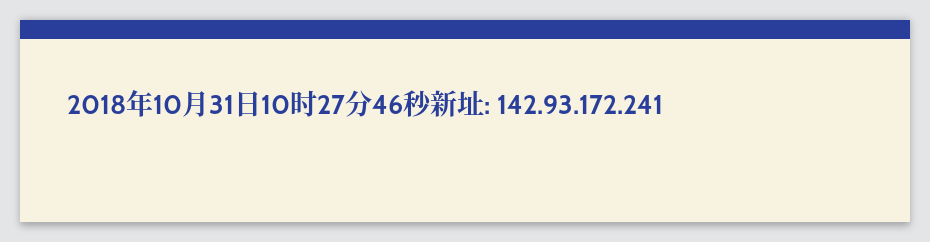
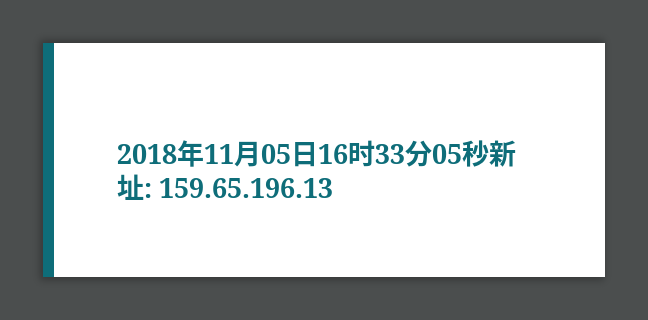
[153,90,403,117] 10月31日10时27分46 -> [204,140,462,167] 11月05日16时33分05
[497,95,664,114] 142.93.172.241 -> [159,178,334,198] 159.65.196.13

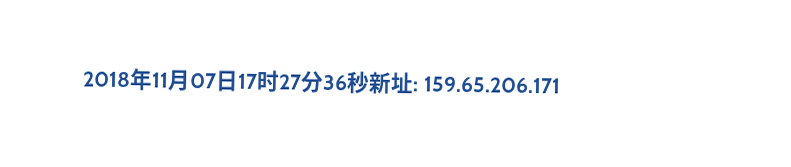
[261,140,462,167] 05日16时33分05 -> [189,69,348,93] 07日17时27分36
[159,178,334,198] 159.65.196.13 -> [422,76,561,94] 159.65.206.171

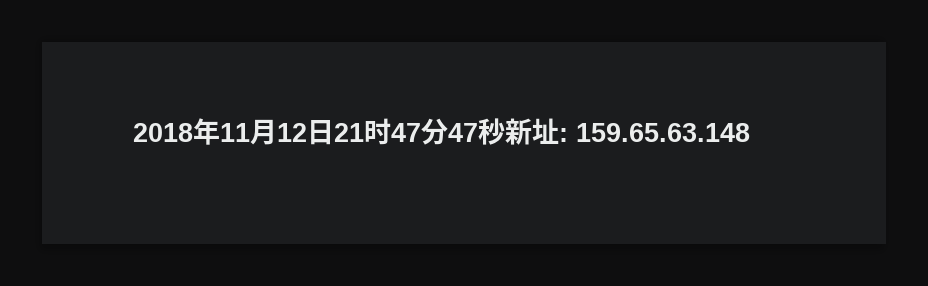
[189,69,348,93] 07日17时27分36 -> [277,118,478,145] 12日21时47分47
[422,76,561,94] 159.65.206.171 -> [576,123,750,142] 159.65.63.148

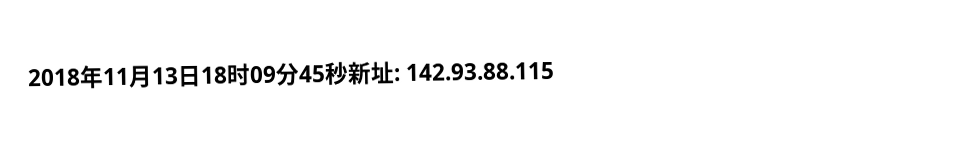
[277,118,478,145] 12日21时47分47 -> [151,62,326,88] 13日18时09分45
[576,123,750,142] 159.65.63.148 -> [405,61,556,81] 142.93.88.115

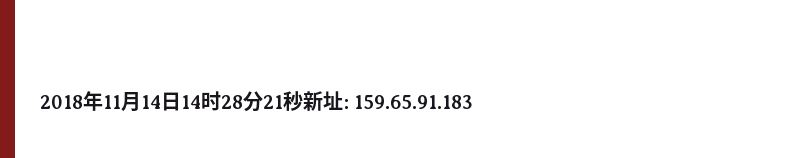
[151,62,326,88] 13日18时09分45 -> [141,91,283,112] 14日14时28分21
[405,61,556,81] 142.93.88.115 -> [354,95,474,109] 159.65.91.183

